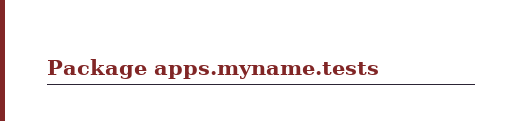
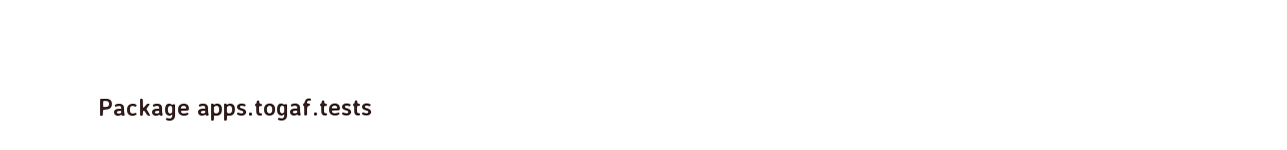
[154,62,379,79] apps.myname.tests -> [197,98,373,121] apps.togaf.tests

